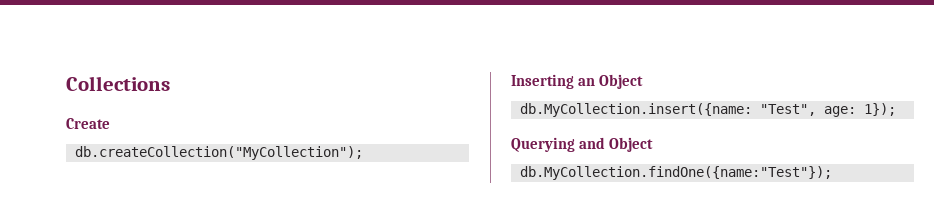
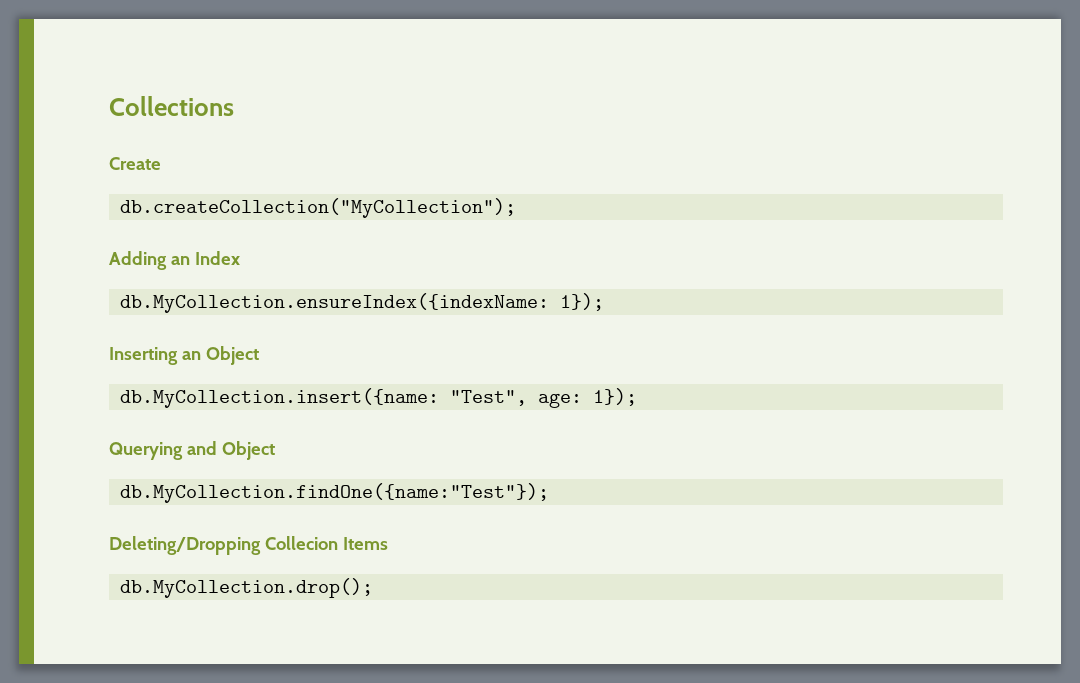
(363, 153) none -> [109,251,240,270] [120,293,605,313] // Adding an Index // db.MyCollection.ensureIndex({indexName: 1});
(832, 173) none -> [109,536,388,555] [120,578,374,598] // Deleting/Dropping Collecion Items // db.MyCollection.drop();

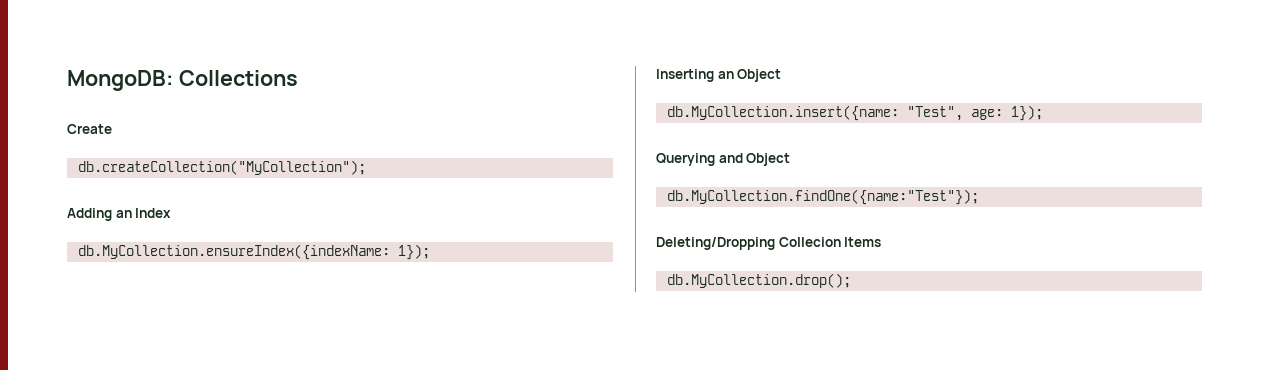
(109, 106) none -> [67,70,173,91] MongoDB:

